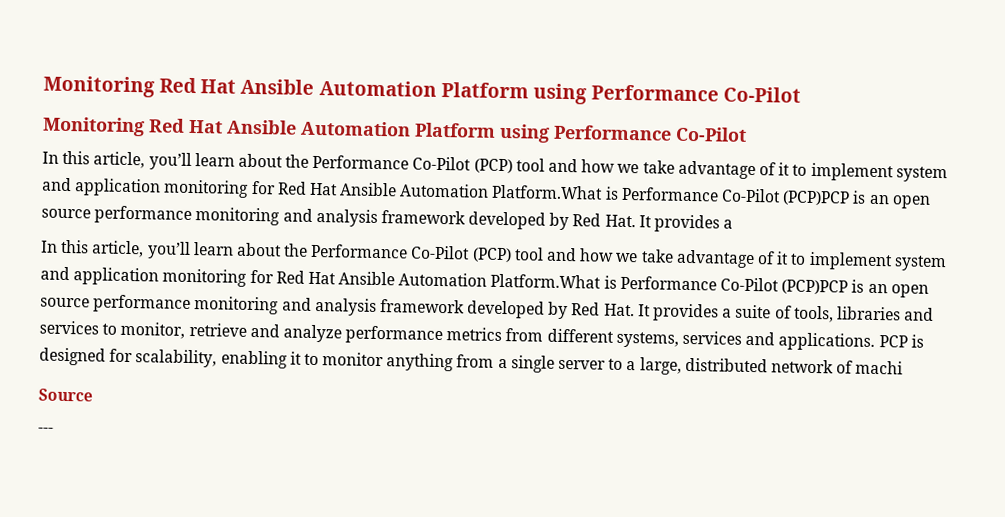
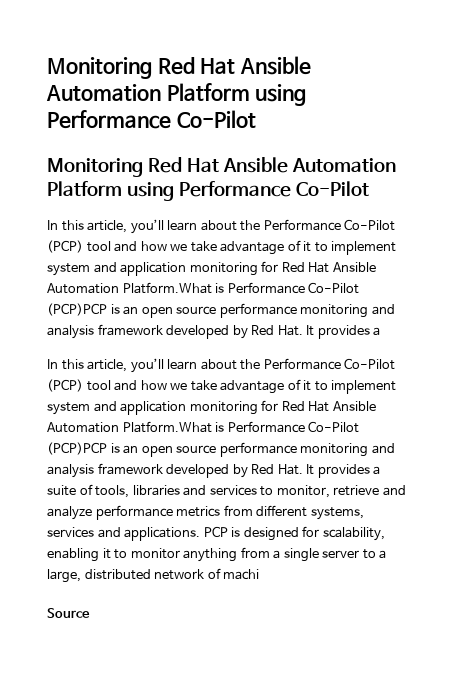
[38,427,54,433] // --- -> (90, 613) none

